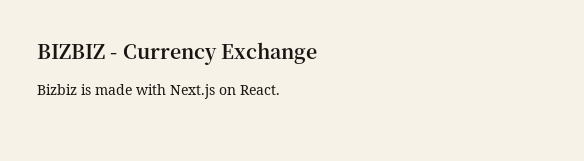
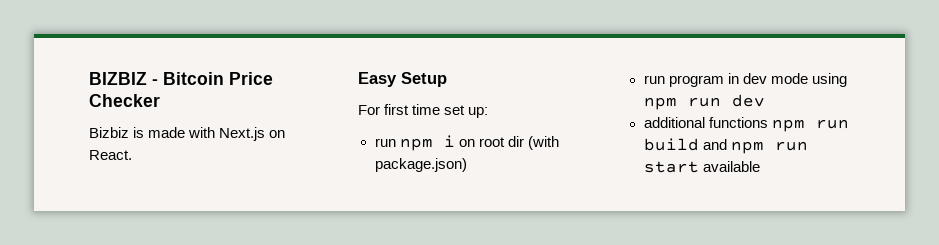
[122,42,317,65] Currency Exchange -> [163,72,273,85] [89,94,160,107] Bitcoin Price Checker
(280, 90) none -> [358,72,447,87] [358,104,489,118] [374,135,559,151] [374,158,467,172] [643,73,847,87] [643,94,765,110] [643,117,849,132] [643,138,808,154] [643,161,760,173] // Easy Setup // For first time set up: // run npm i on root dir (with package.json) // run program in dev mode using npm run dev // additional functions npm run build and npm run start available

